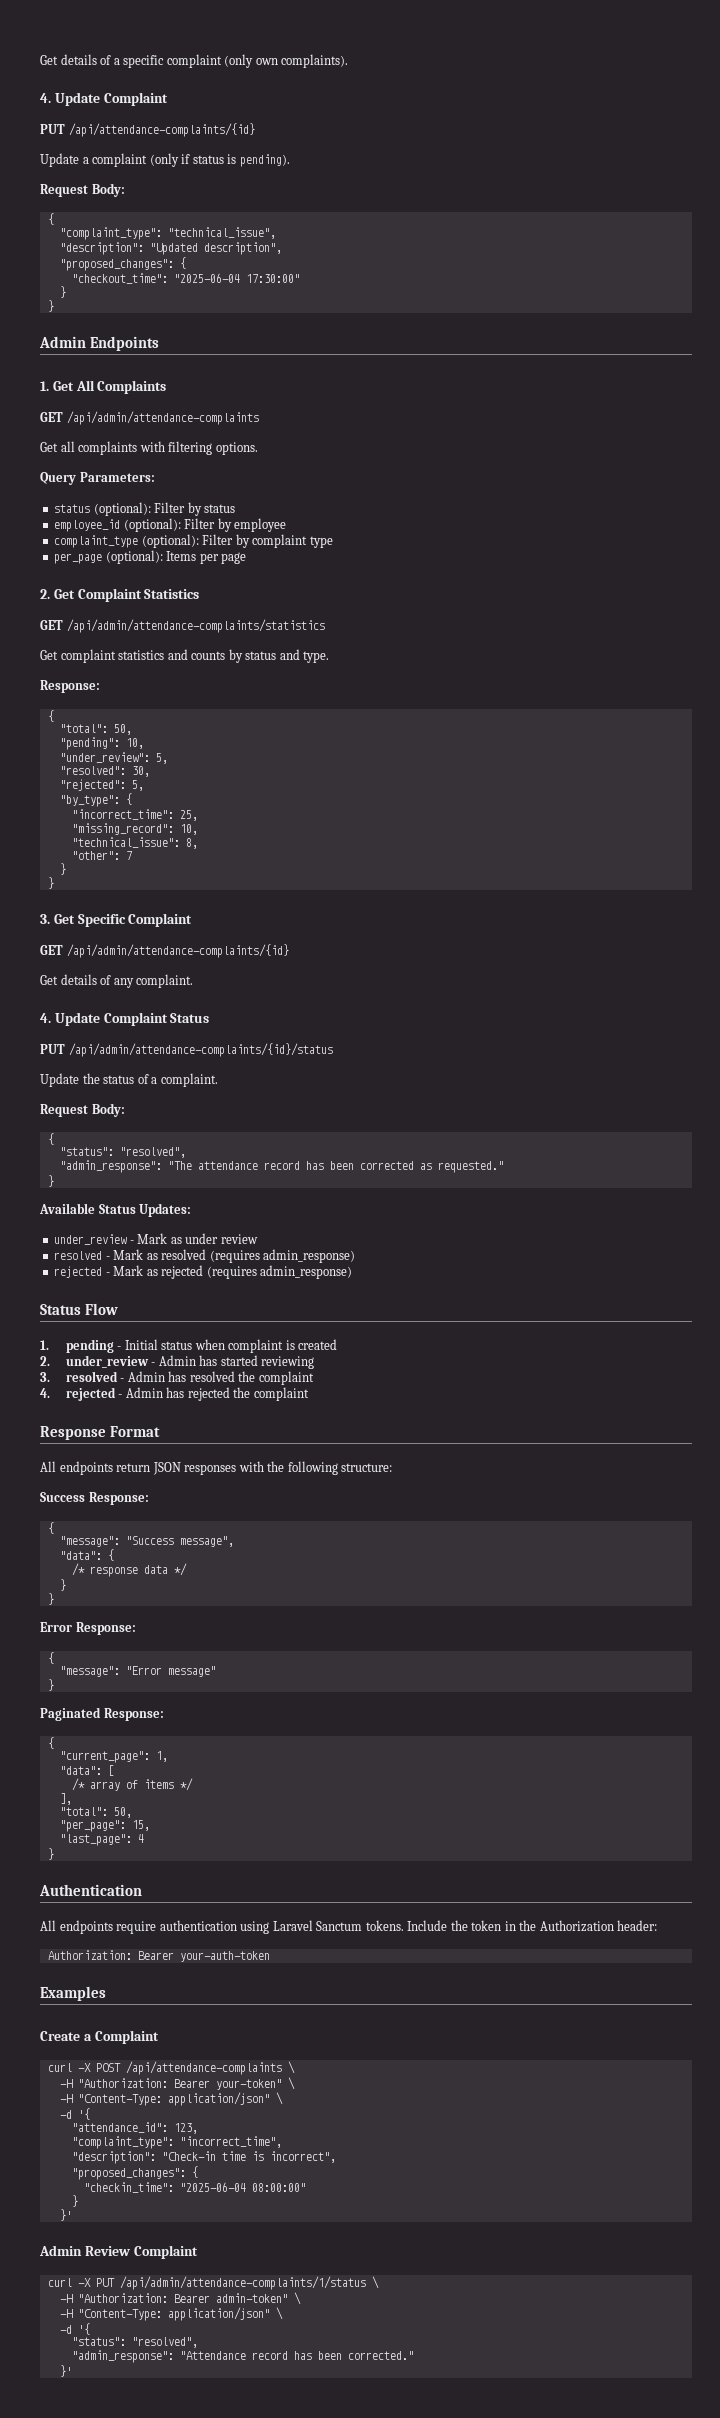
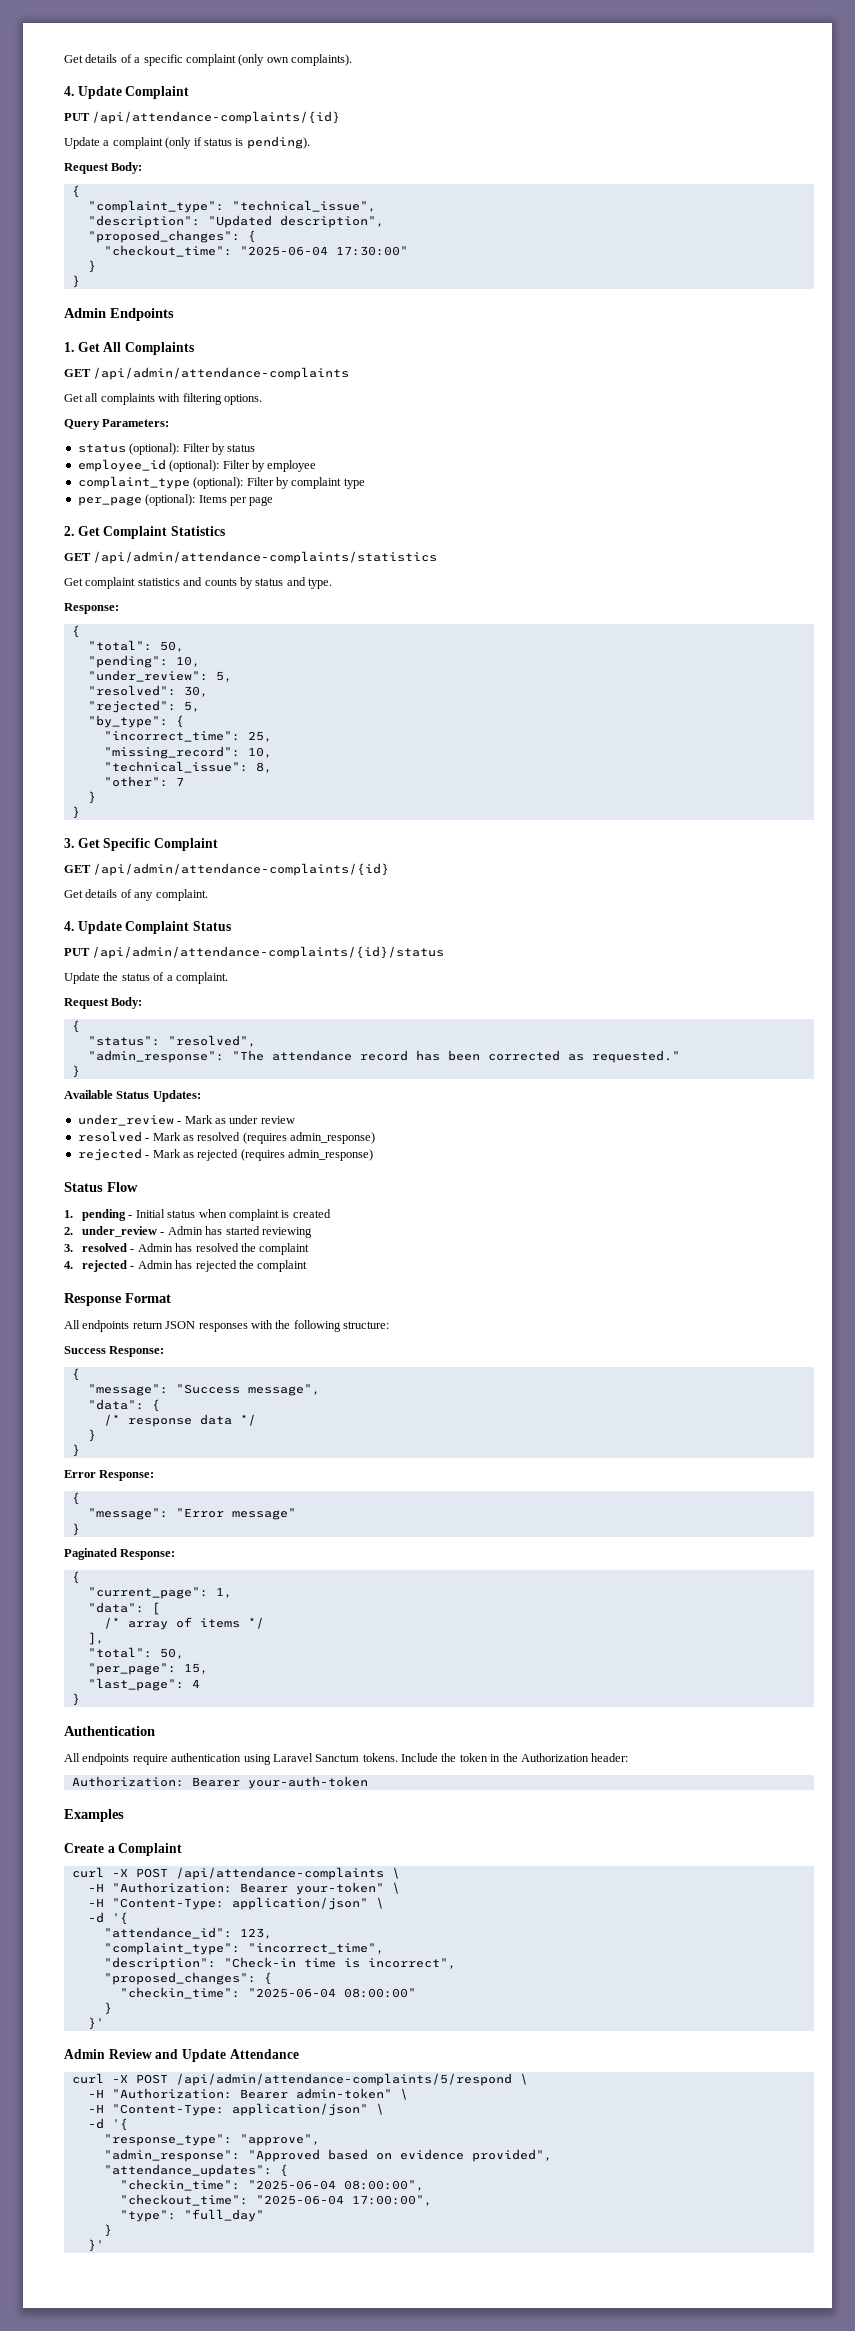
[133,2245,198,2259] [47,2276,366,2290] Complaint // curl -X PUT /api/admin/attendance-complaints/1/status -> [155,2049,299,2062] [71,2073,512,2086] and Update Attendance // curl -X POST /api/admin/attendance-complaints/5/respond
[71,2337,198,2348] [71,2350,414,2363] "status": "resolved", // "admin_response": "Attendance record has been corrected." -> [103,2134,320,2146] [103,2149,552,2162] [103,2164,288,2177] [119,2179,424,2191] [119,2194,432,2206] [119,2209,264,2222] [103,2224,112,2237] "response_type": "approve", // "admin_response": "Approved based on evidence provided", // "attendance_updates": { // "checkin_time": "2025-06-04 08:00:00", // "checkout_time": "2025-06-04 17:00:00", // "type": "full_day" // }

